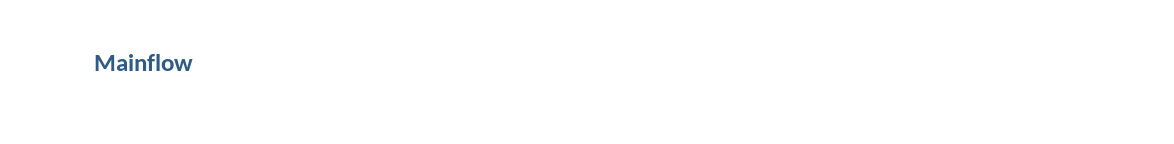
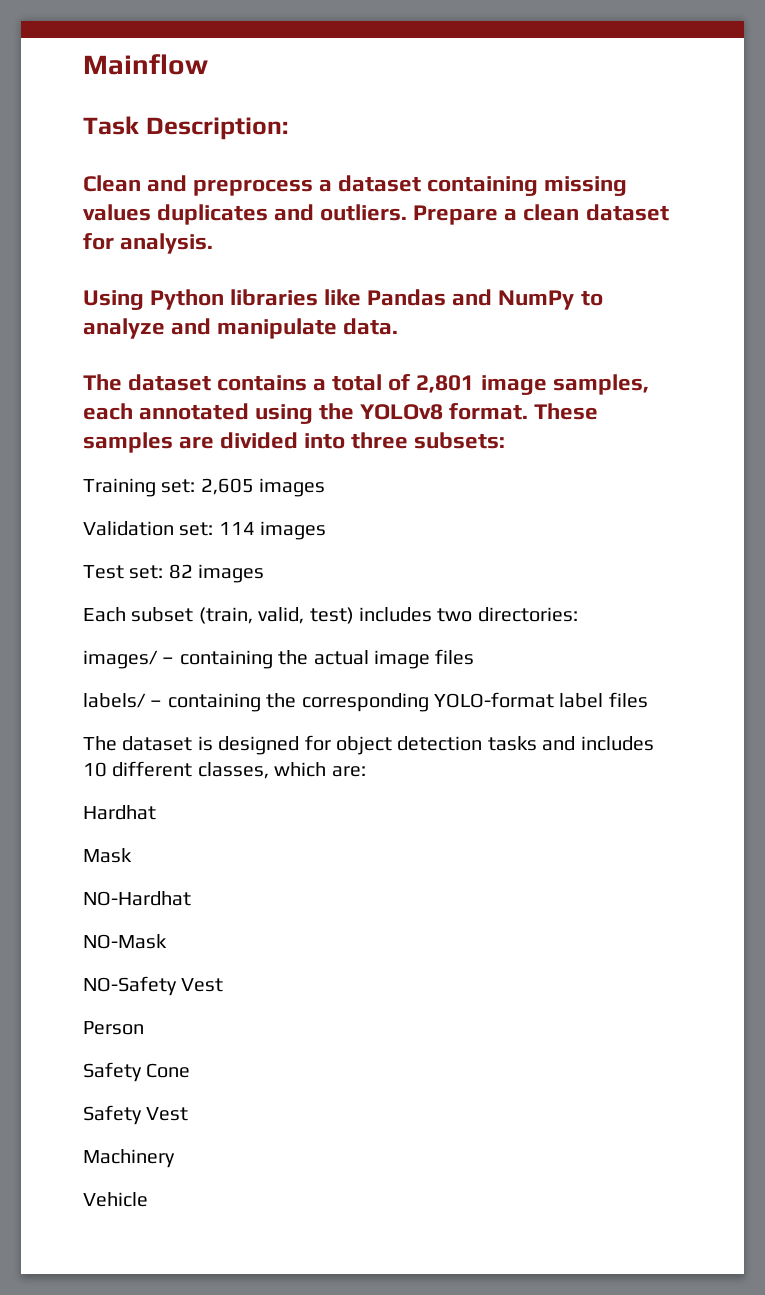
(193, 62) none -> [83,116,288,140] [83,175,628,196] [83,204,669,225] [83,233,214,254] [83,289,603,310] [83,318,399,339] [83,374,649,395] [83,403,599,424] [83,432,506,453] [83,478,326,497] [83,521,327,540] [83,564,265,583] [83,607,578,624] [83,649,475,669] [83,692,648,712] [83,735,654,755] [83,761,366,779] [83,805,156,820] [83,848,132,863] [83,891,191,906] [83,934,167,949] [83,976,224,996] [83,1021,144,1035] [83,1062,191,1082] [83,1105,189,1125] [83,1149,175,1168] [83,1192,148,1207] // Task Description: // Clean and preprocess a dataset containing missing values duplicates and outliers. Prepare a clean dataset for analysis. // Using Python libraries like Pandas and NumPy to analyze and manipulate data. // The dataset contains a total of 2,801 image samples, each annotated using the YOLOv8 format. These samples are divided into three subsets: // Training set: 2,605 images // Validation set: 114 images // Test set: 82 images // Each subset (train, valid, test) includes two directories: // images/ – containing the actual image files // labels/ – containing the corresponding YOLO-format label files // The dataset is designed for object detection tasks and includes 10 different classes, which are: // Hardhat // Mask // NO-Hardhat // NO-Mask // NO-Safety Vest // Person // Safety Cone // Safety Vest // Machinery // Vehicle

